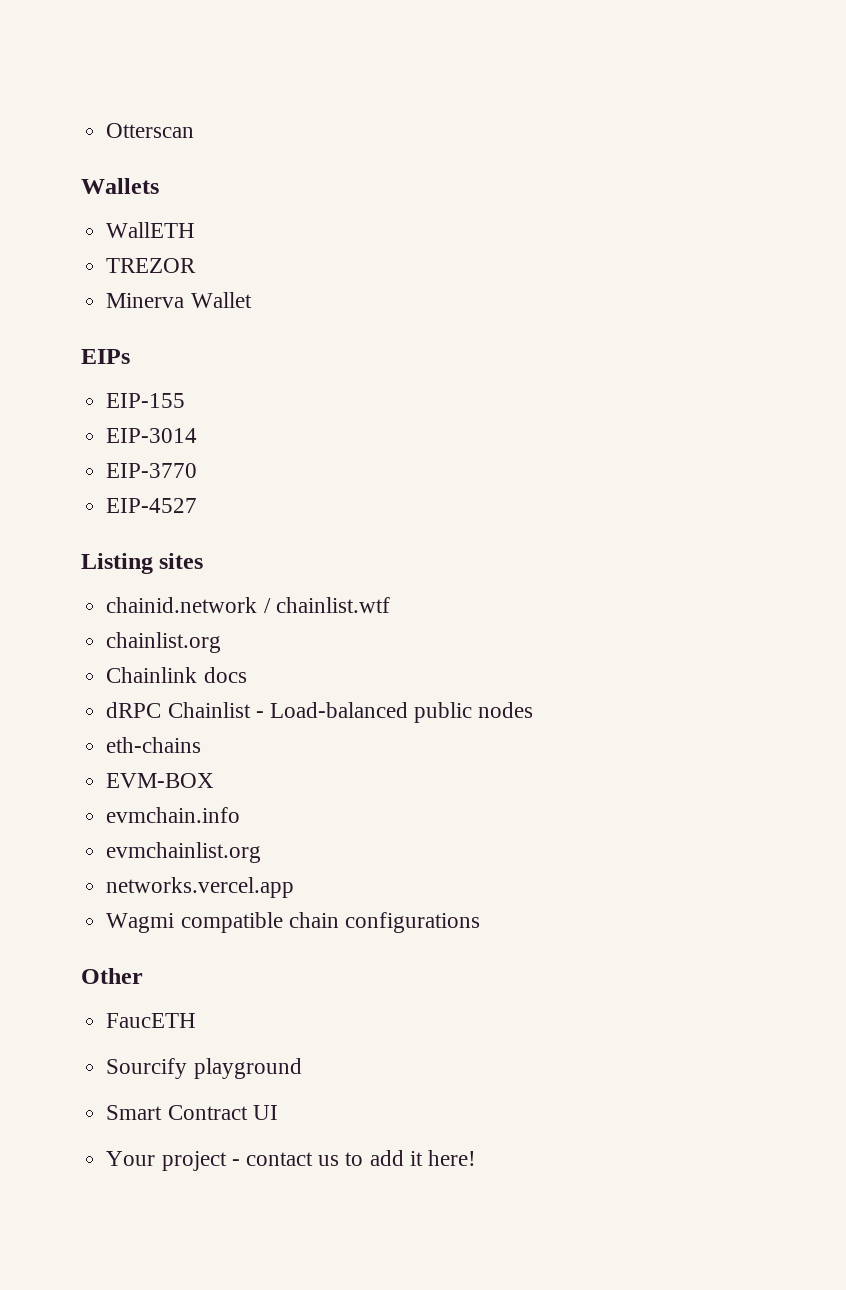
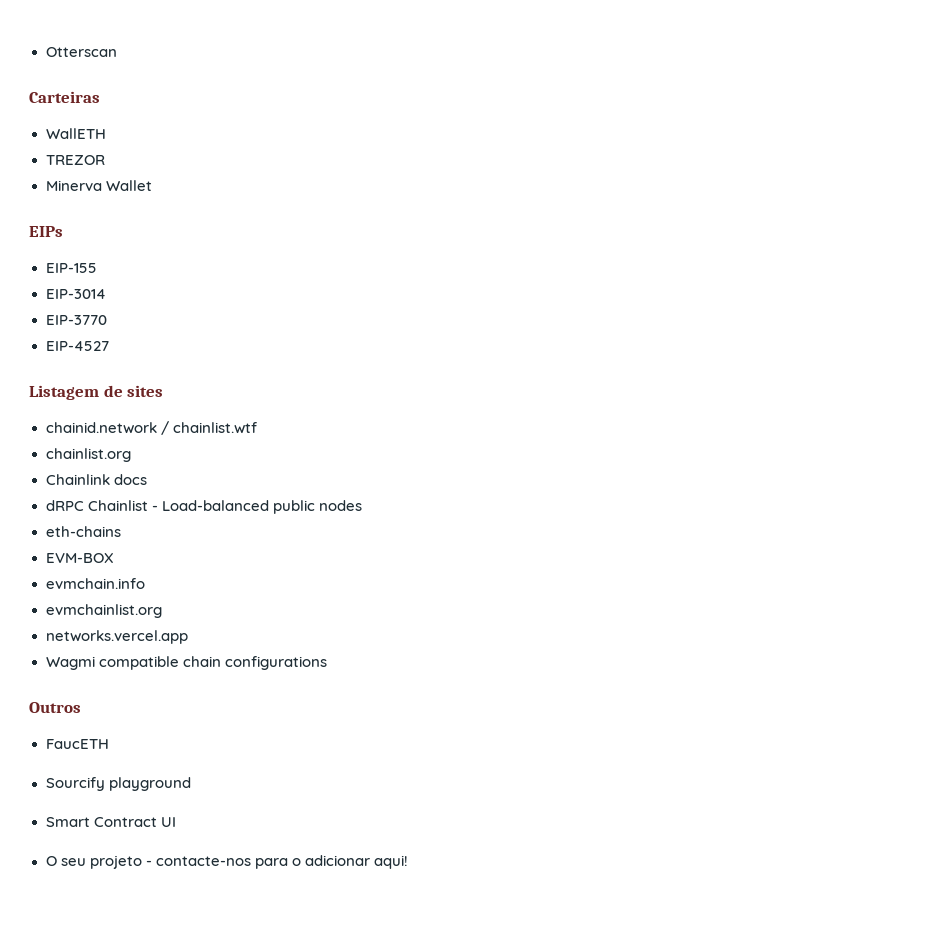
[81,178,159,194] Wallets -> [29,91,100,103] Carteiras
[81,553,153,574] Listing -> [29,385,123,400] Listagem de
[81,968,143,984] Other -> [29,702,81,713] Outros
[106,1150,476,1171] Your project - contact us to add it here! -> [45,855,408,869] O seu projeto - contacte-nos para o adicionar aqui!

